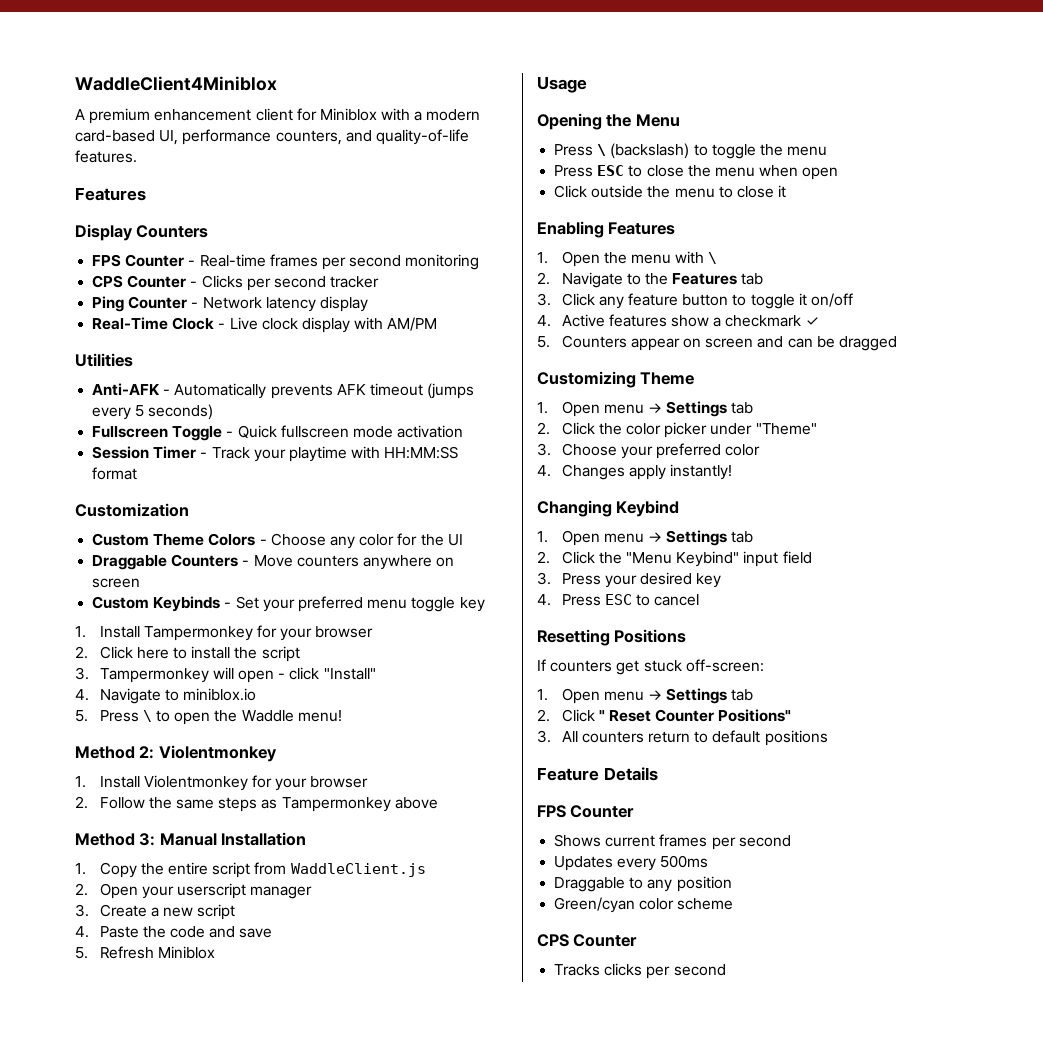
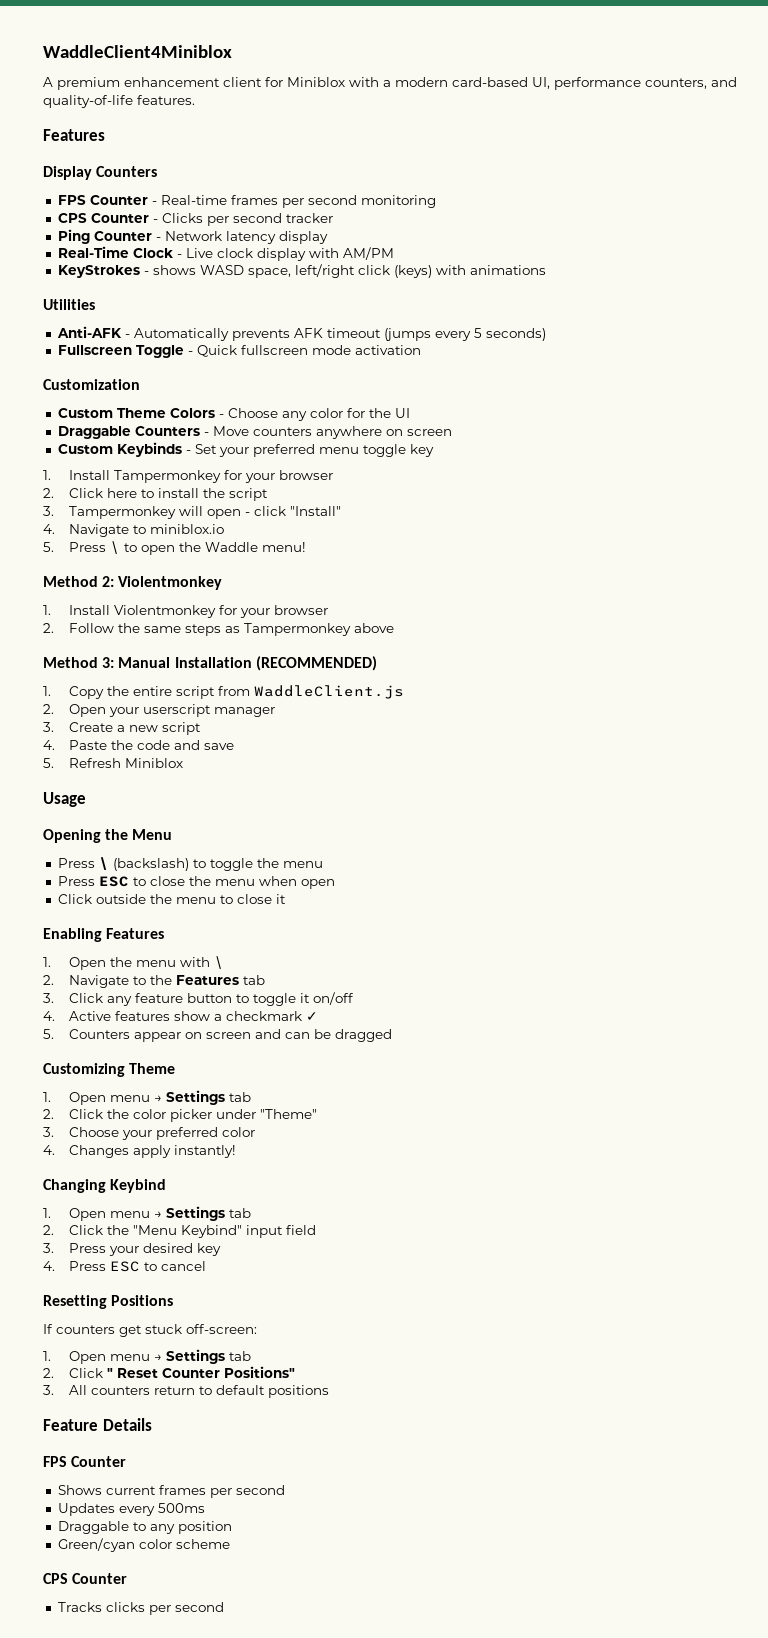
(438, 324) none -> [57,264,546,278] // KeyStrokes - shows WASD space, left/right click (keys) with animations
[92,446,459,462] [92,467,138,480] // Session Timer - Track your playtime with HH:MM:SS format -> (421, 350) none
(307, 839) none -> [255,656,377,671] (RECOMMENDED)

